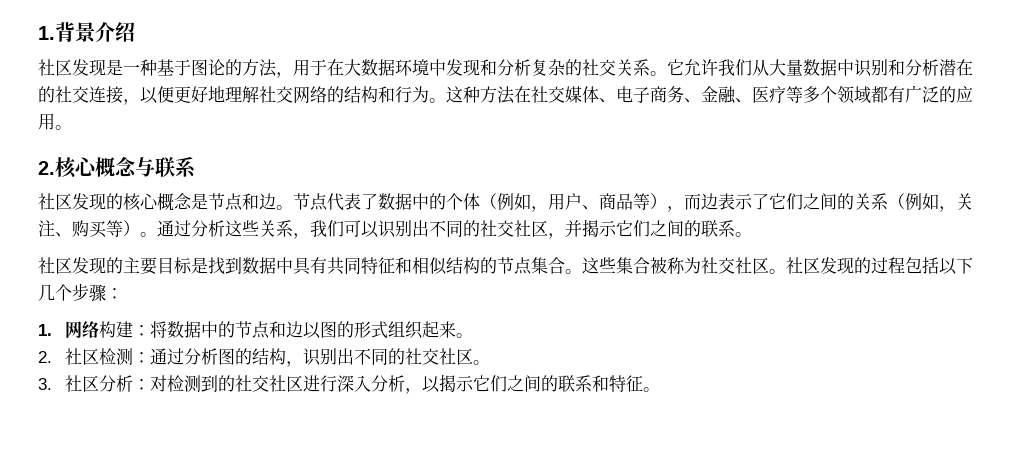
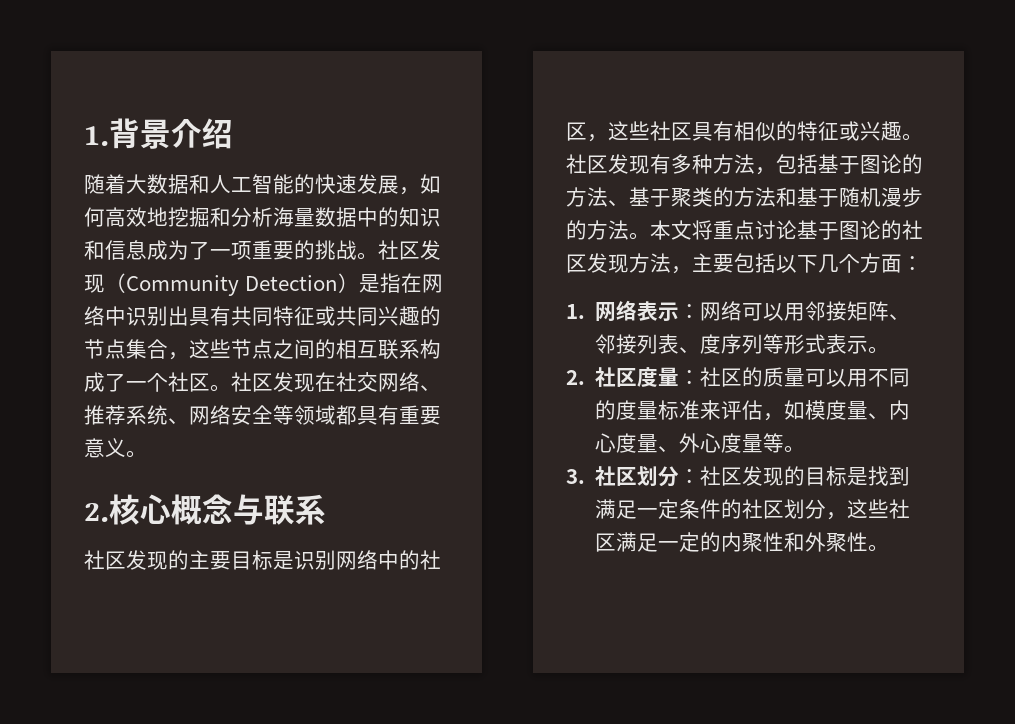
[38,59,973,78] [38,85,973,105] [38,113,55,130] 社区发现是一种基于图论的方法，用于在大数据环境中发现和分析复杂的社交关系。它允许我们从大量数据中识别和分析潜在的社交连接，以便更好地理解社交网络的结构和行为。这种方法在社交媒体、电子商务、金融、医疗等多个领域都有广泛的应用 -> [84,174,441,195] [84,207,441,227] [84,240,441,260] [84,273,443,296] [84,306,441,326] [84,339,441,360] [84,372,441,392] [84,405,441,425] [84,438,126,458] 随着大数据和人工智能的快速发展，如何高效地挖掘和分析海量数据中的知识和信息成为了一项重要的挑战。社区发现（Community Detection）是指在网络中识别出具有共同特征或共同兴趣的节点集合，这些节点之间的相互联系构成了一个社区。社区发现在社交网络、推荐系统、网络安全等领域都具有重要意义
[38,193,973,212] [38,219,752,239] // 社区发现的核心概念是节点和边。节点代表了数据中的个体（例如，用户、商品等），而边表示了它们之间的关系（例如，关注、购买等）。通过分析这些关系，我们可以识别出不同的社交社区，并揭示它们之间的联系。 -> (326, 509) none
[208,257,905,275] 找到数据中具有共同特征和相似结构的节点集合。这些集合被称为社交社区。社区发现的过程 -> [294,550,441,570] [566,121,923,142] [566,154,923,175] [566,187,923,207] [566,220,923,240] [566,253,734,274] 识别网络中的社区，这些社区具有相似的特征或兴趣。社区发现有多种方法，包括基于图论的方法、基于聚类的方法和基于随机漫步的方法。本文将重点讨论基于图论的社区发现方法，主要
[72,283,106,302] 步骤 -> [860,253,902,273] 方面
[99,321,474,339] [38,348,491,367] [38,374,644,394] 构建：将数据中的节点和边以图的形式组织起来。 // 2.社区检测：通过分析图的结构，识别出不同的社交社区。 // 3.社区分析：对检测到的社交社区进行深入分析，以揭示它们之间的联系和特征 -> [637,301,911,321] [595,334,890,354] [566,367,911,387] [595,400,911,421] [595,433,806,453] [566,466,911,487] [595,499,911,520] [595,532,869,552] 表示：网络可以用邻接矩阵、邻接列表、度序列等形式表示。 // 2.社区度量：社区的质量可以用不同的度量标准来评估，如模度量、内心度量、外心度量等。 // 3.社区划分：社区发现的目标是找到满足一定条件的社区划分，这些社区满足一定的内聚性和外聚性

